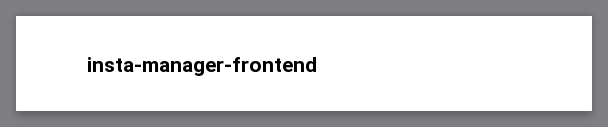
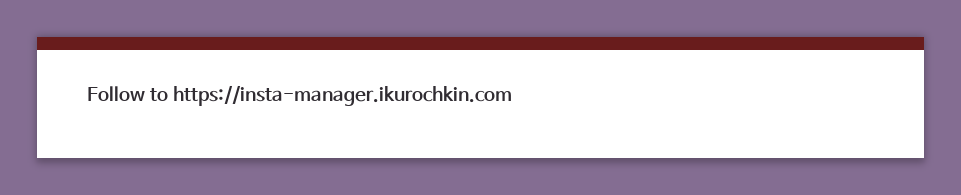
[87,57,317,76] insta-manager-frontend -> [87,85,513,106] Follow to https://insta-manager.ikurochkin.com

